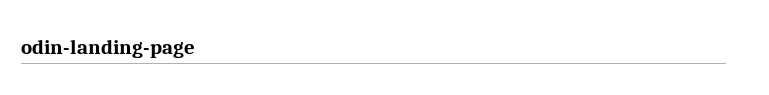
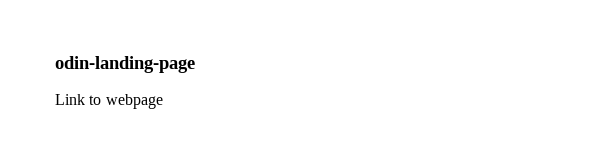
(195, 48) none -> [55,94,163,109] // Link to webpage

